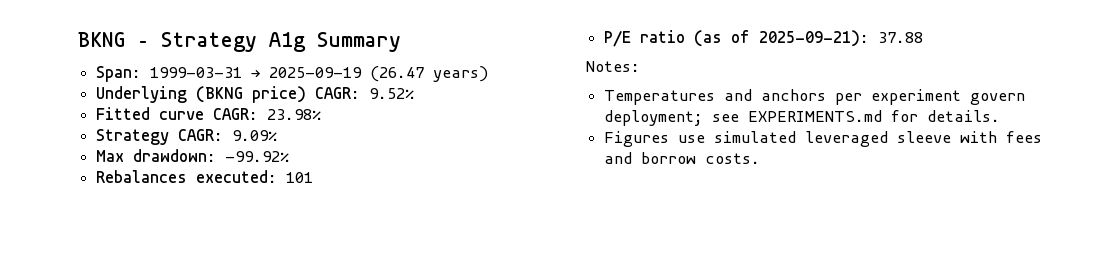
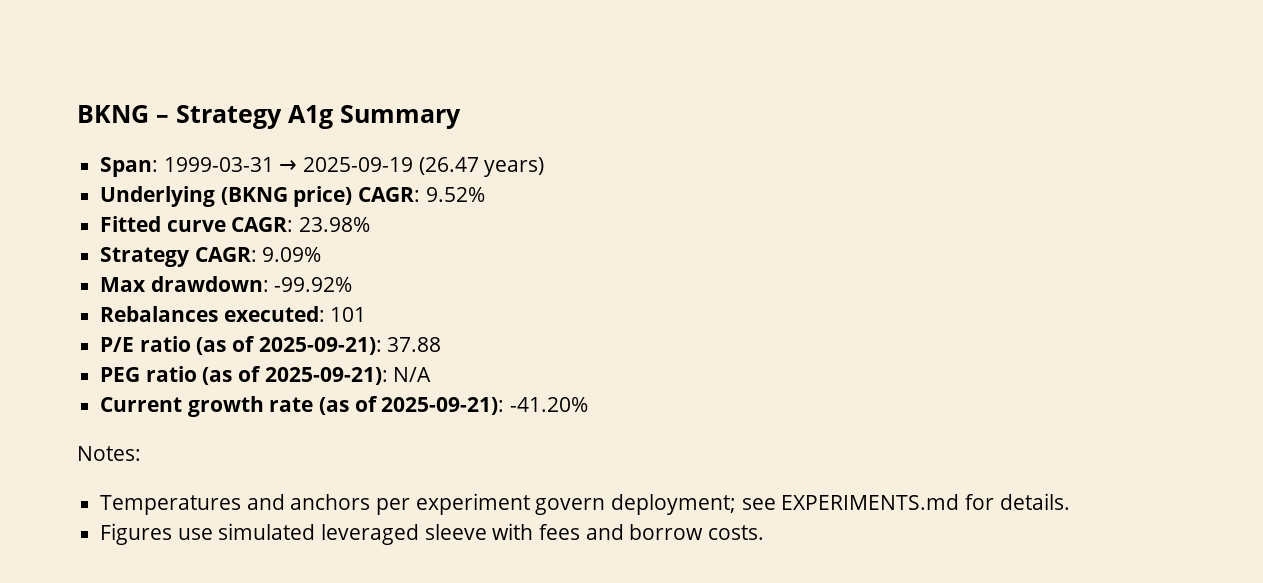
(924, 37) none -> [100,366,432,385] [100,396,589,417] // PEG ratio (as of 2025-09-21): N/A // Current growth rate (as of 2025-09-21): -41.20%

